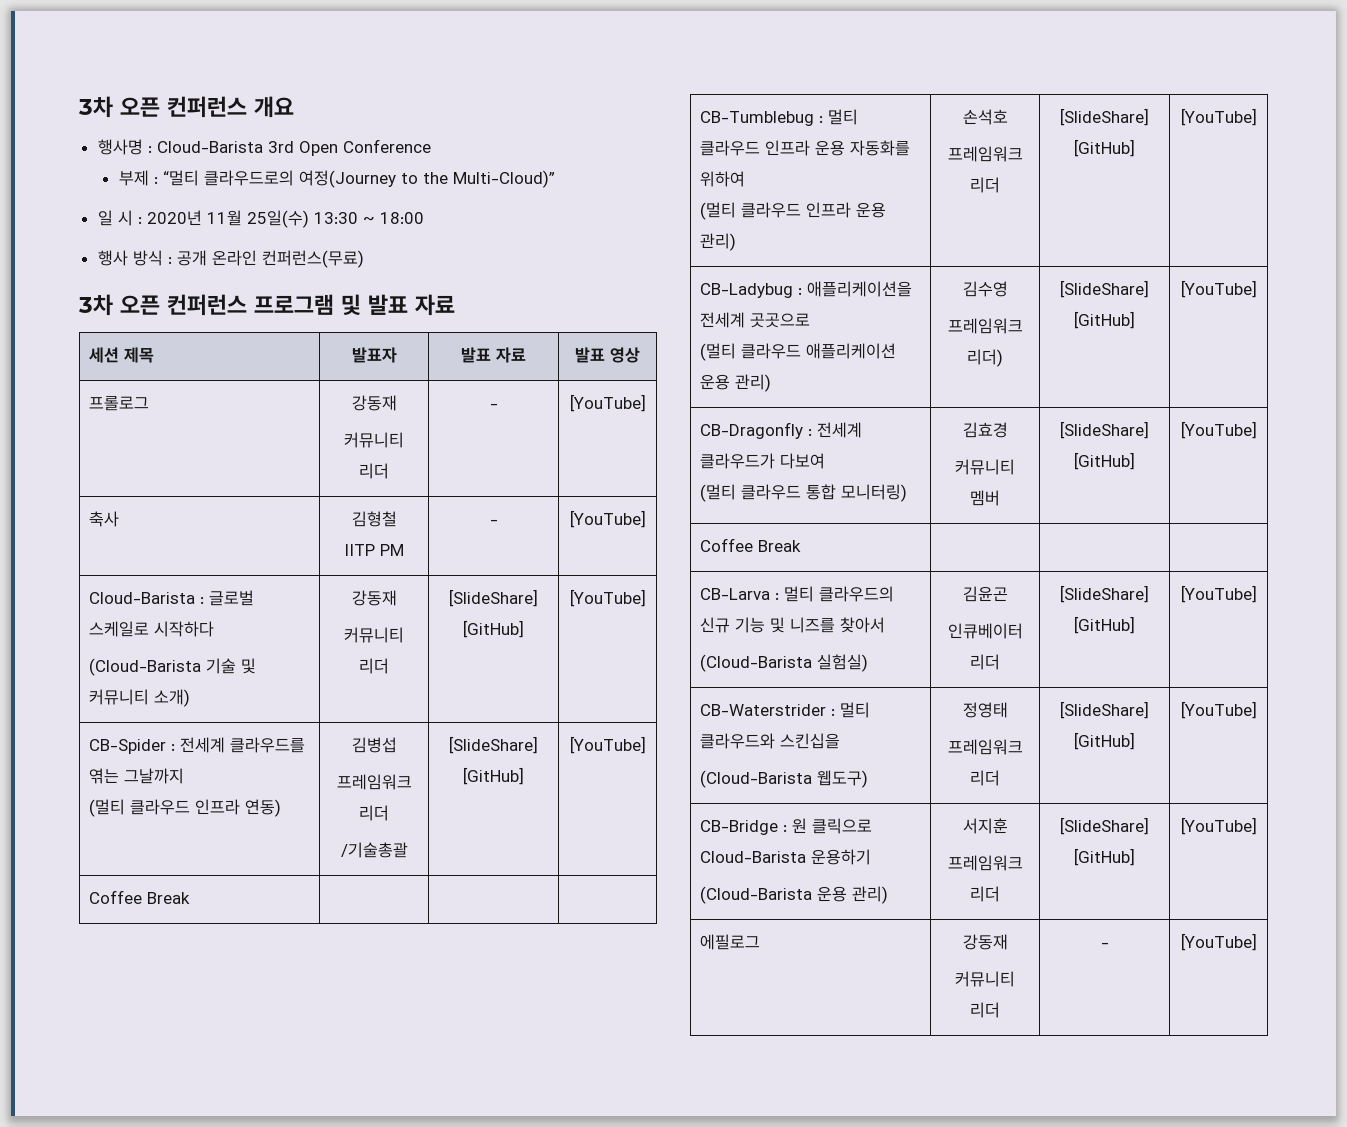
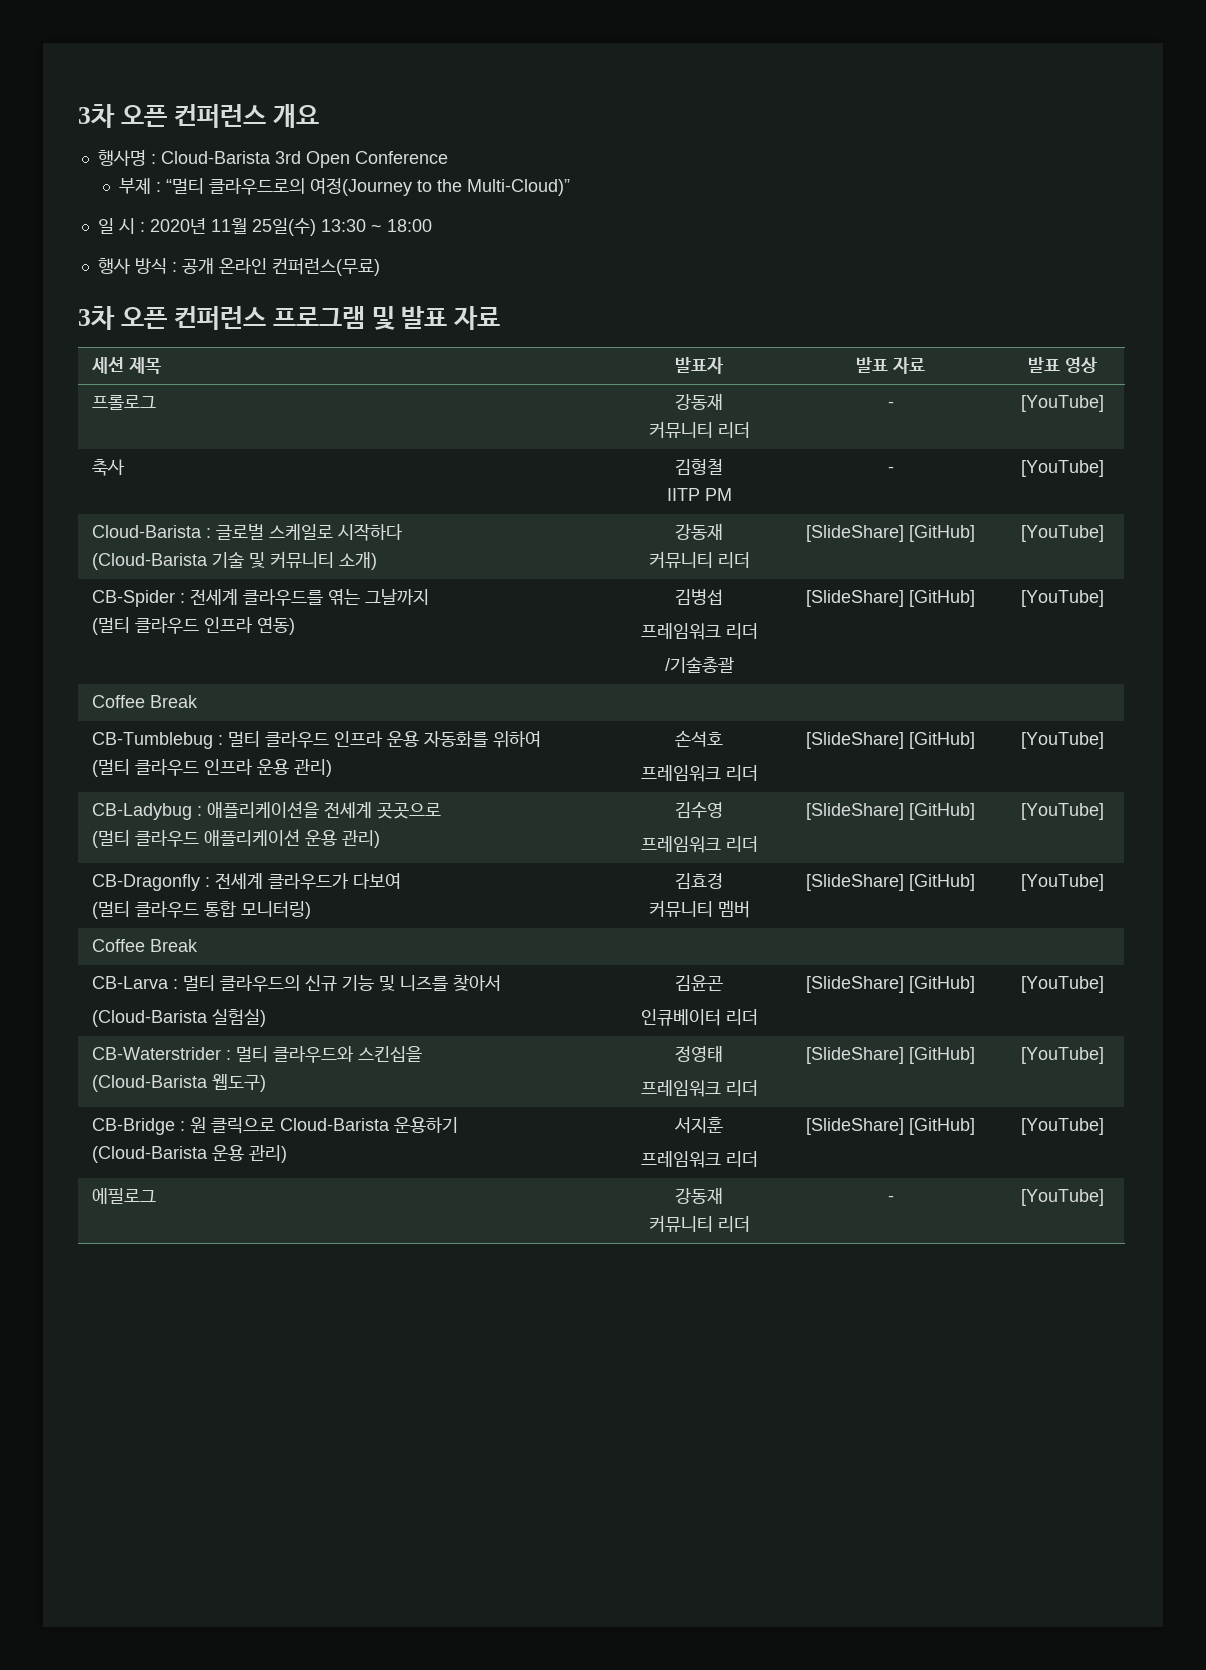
[967,349,1003,367] 리더) -> [725,836,758,852] 리더

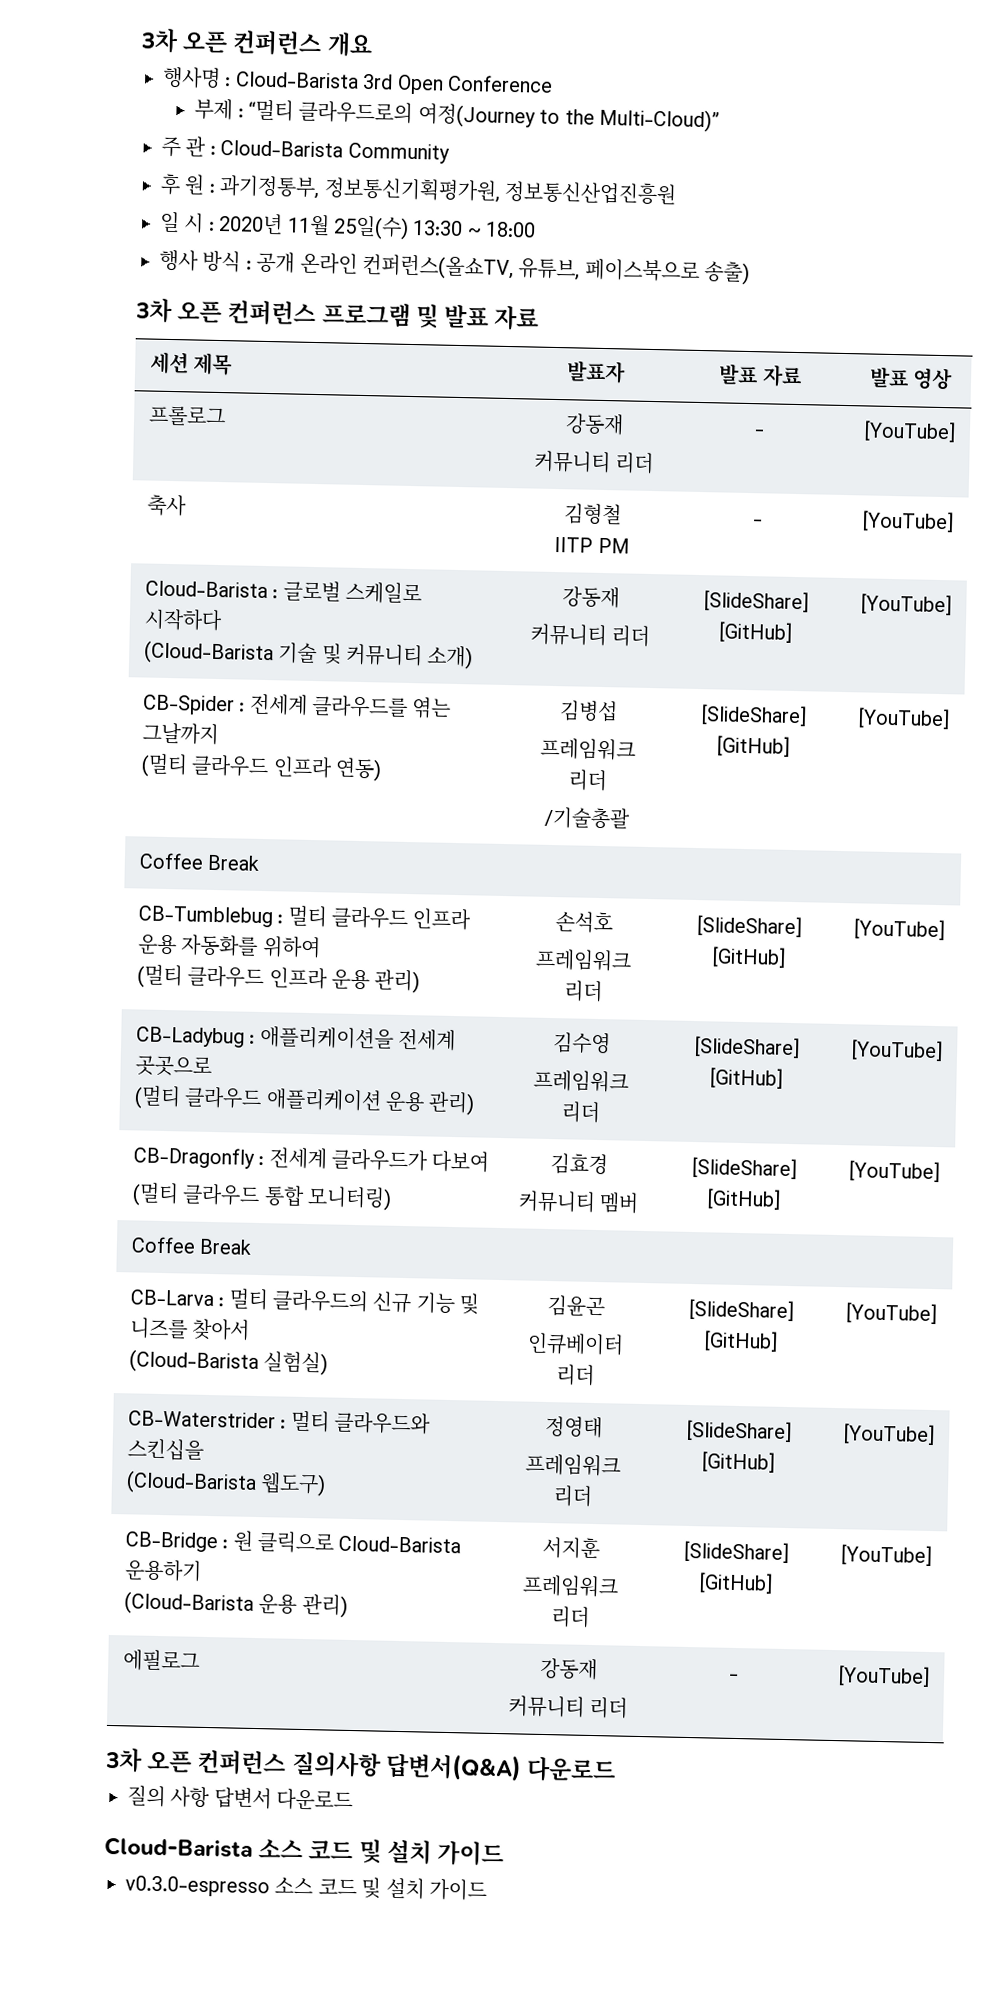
(571, 187) none -> [161,136,450,164] [160,173,677,206] // 주 관 : Cloud-Barista Community // 후 원 : 과기정통부, 정보통신기획평가원, 정보통신산업진흥원
[271,258,380,276] 컨퍼런스(무료) -> [362,253,751,285] 컨퍼런스(올쇼TV, 유튜브, 페이스북으로 송출)
(1104, 1197) none -> [104,1747,617,1783] [127,1785,354,1812] [104,1836,505,1867] [125,1875,487,1901] // 3차 오픈 컨퍼런스 질의사항 답변서(Q&A) 다운로드 // 질의 사항 답변서 다운로드 // Cloud-Barista 소스 코드 및 설치 가이드 // v0.3.0-espresso 소스 코드 및 설치 가이드

